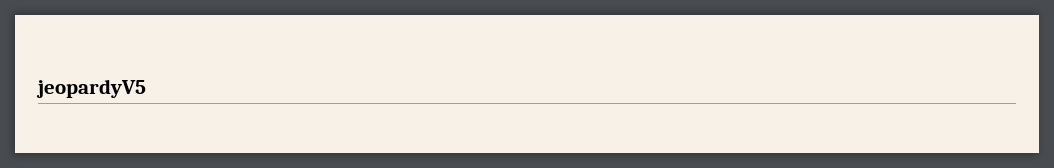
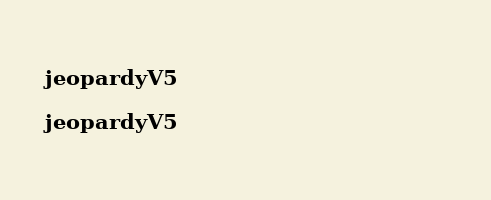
[36,79,146,98] jeopardyV5 -> [43,69,178,89] [43,113,178,133] jeopardyV5 // jeopardyV5

